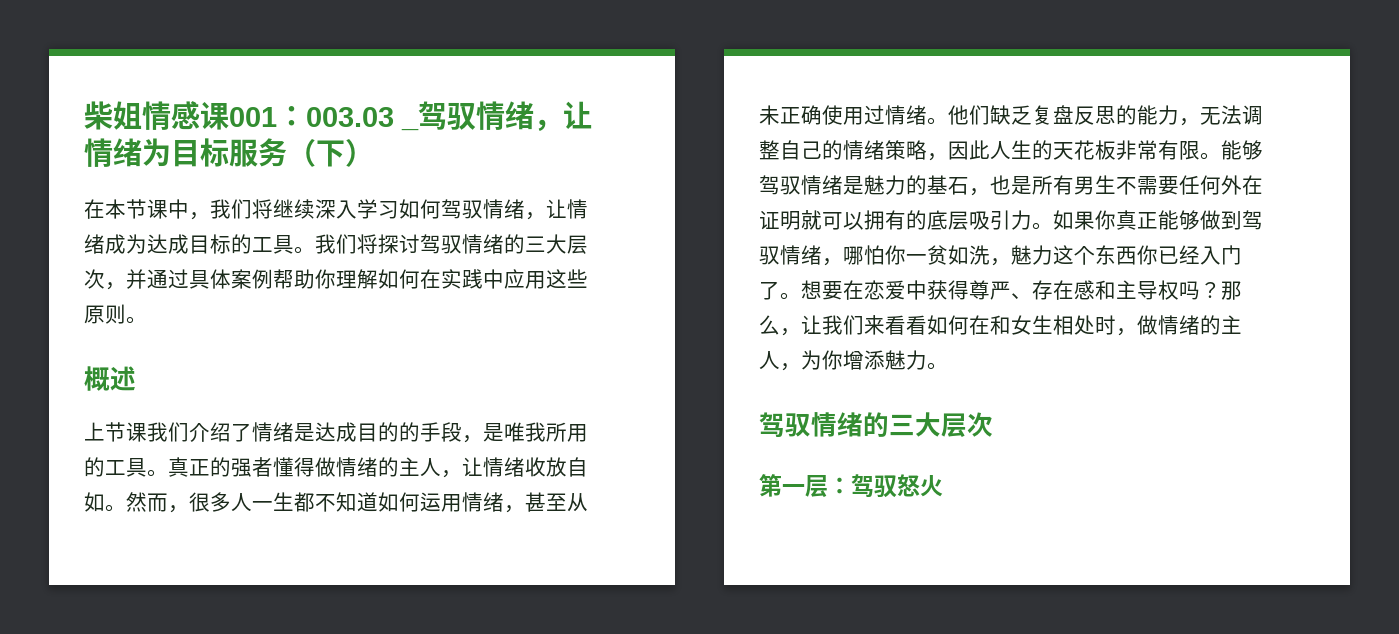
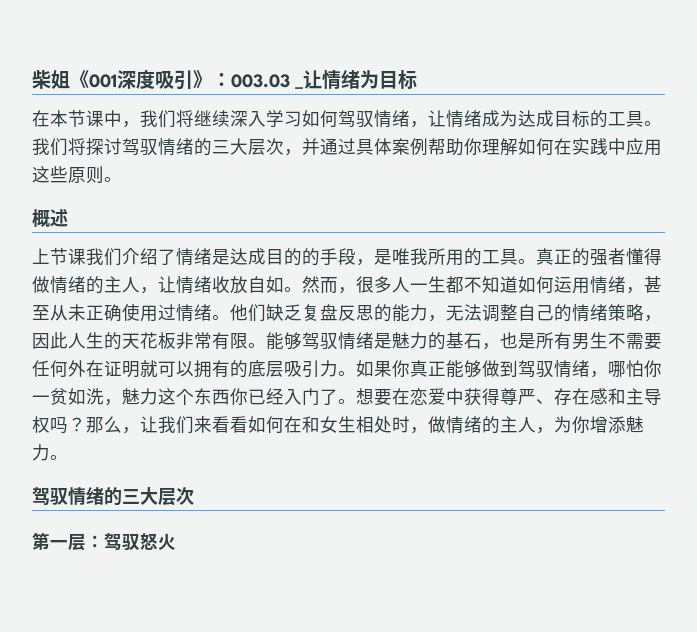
[142,101,394,130] [401,101,563,132] 情感课001：003.03 _驾驭情绪， -> [70,70,304,90] 《001深度吸引》：003.03 _
[229,138,374,167] 服务（下） -> (418, 79) none

